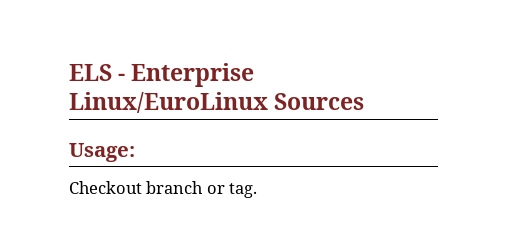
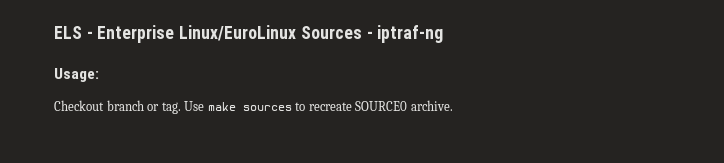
(365, 101) none -> [366,25,444,43] - iptraf-ng
(258, 190) none -> [184,100,453,111] Use make sources to recreate SOURCE0 archive.

